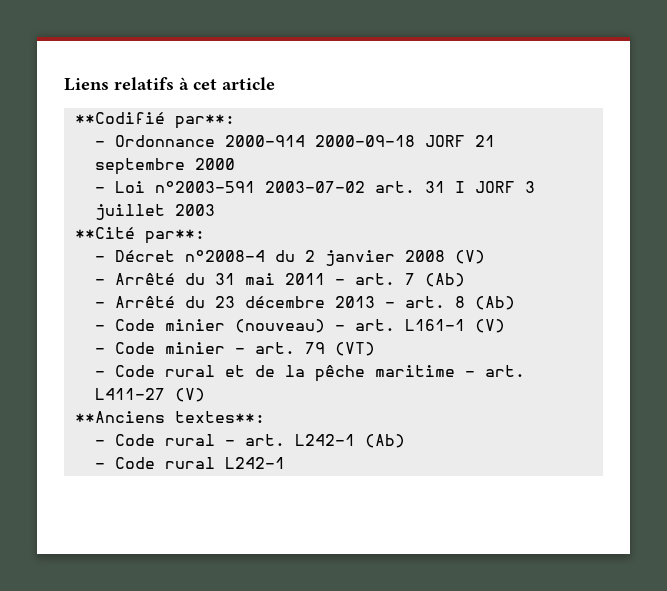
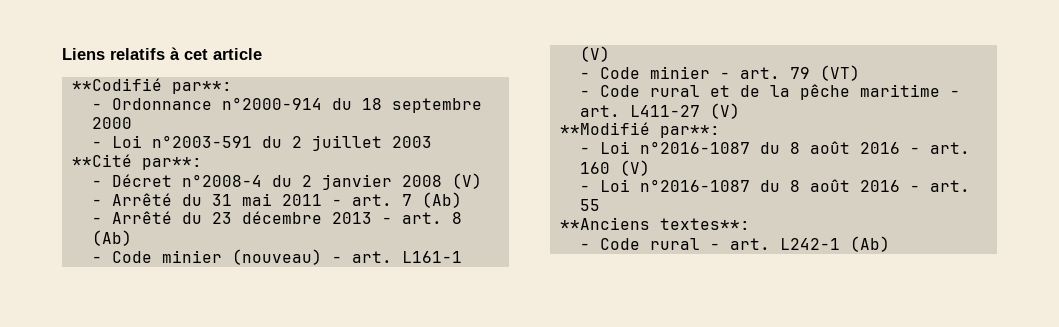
[225,135,496,147] 2000-914 2000-09-18 JORF 21 -> [221,97,382,110] n°2000-914 du 18
[265,181,536,193] 2003-07-02 art. 31 I JORF 3 -> [261,136,302,148] du 2
(206, 395) none -> [559,122,720,138] [579,141,970,154] [579,160,650,176] [579,179,970,192] [579,199,600,211] // **Modifié par**: // - Loi n°2016-1087 du 8 août 2016 - art. 160 (V) // - Loi n°2016-1087 du 8 août 2016 - art. 55
[95,457,286,469] // - Code rural L242-1 -> (890, 244) none

